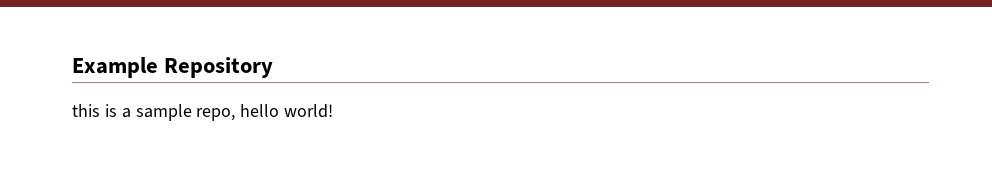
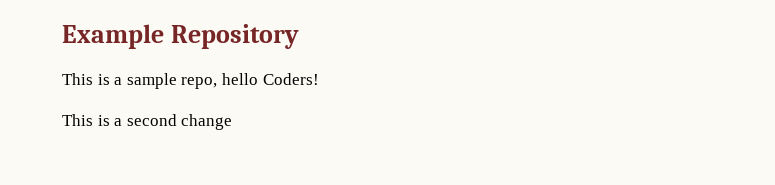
[72,104,100,117] this -> [62,73,93,85] This
[284,104,334,118] world! -> [262,73,319,85] [62,114,233,130] Coders! // This is a second change

